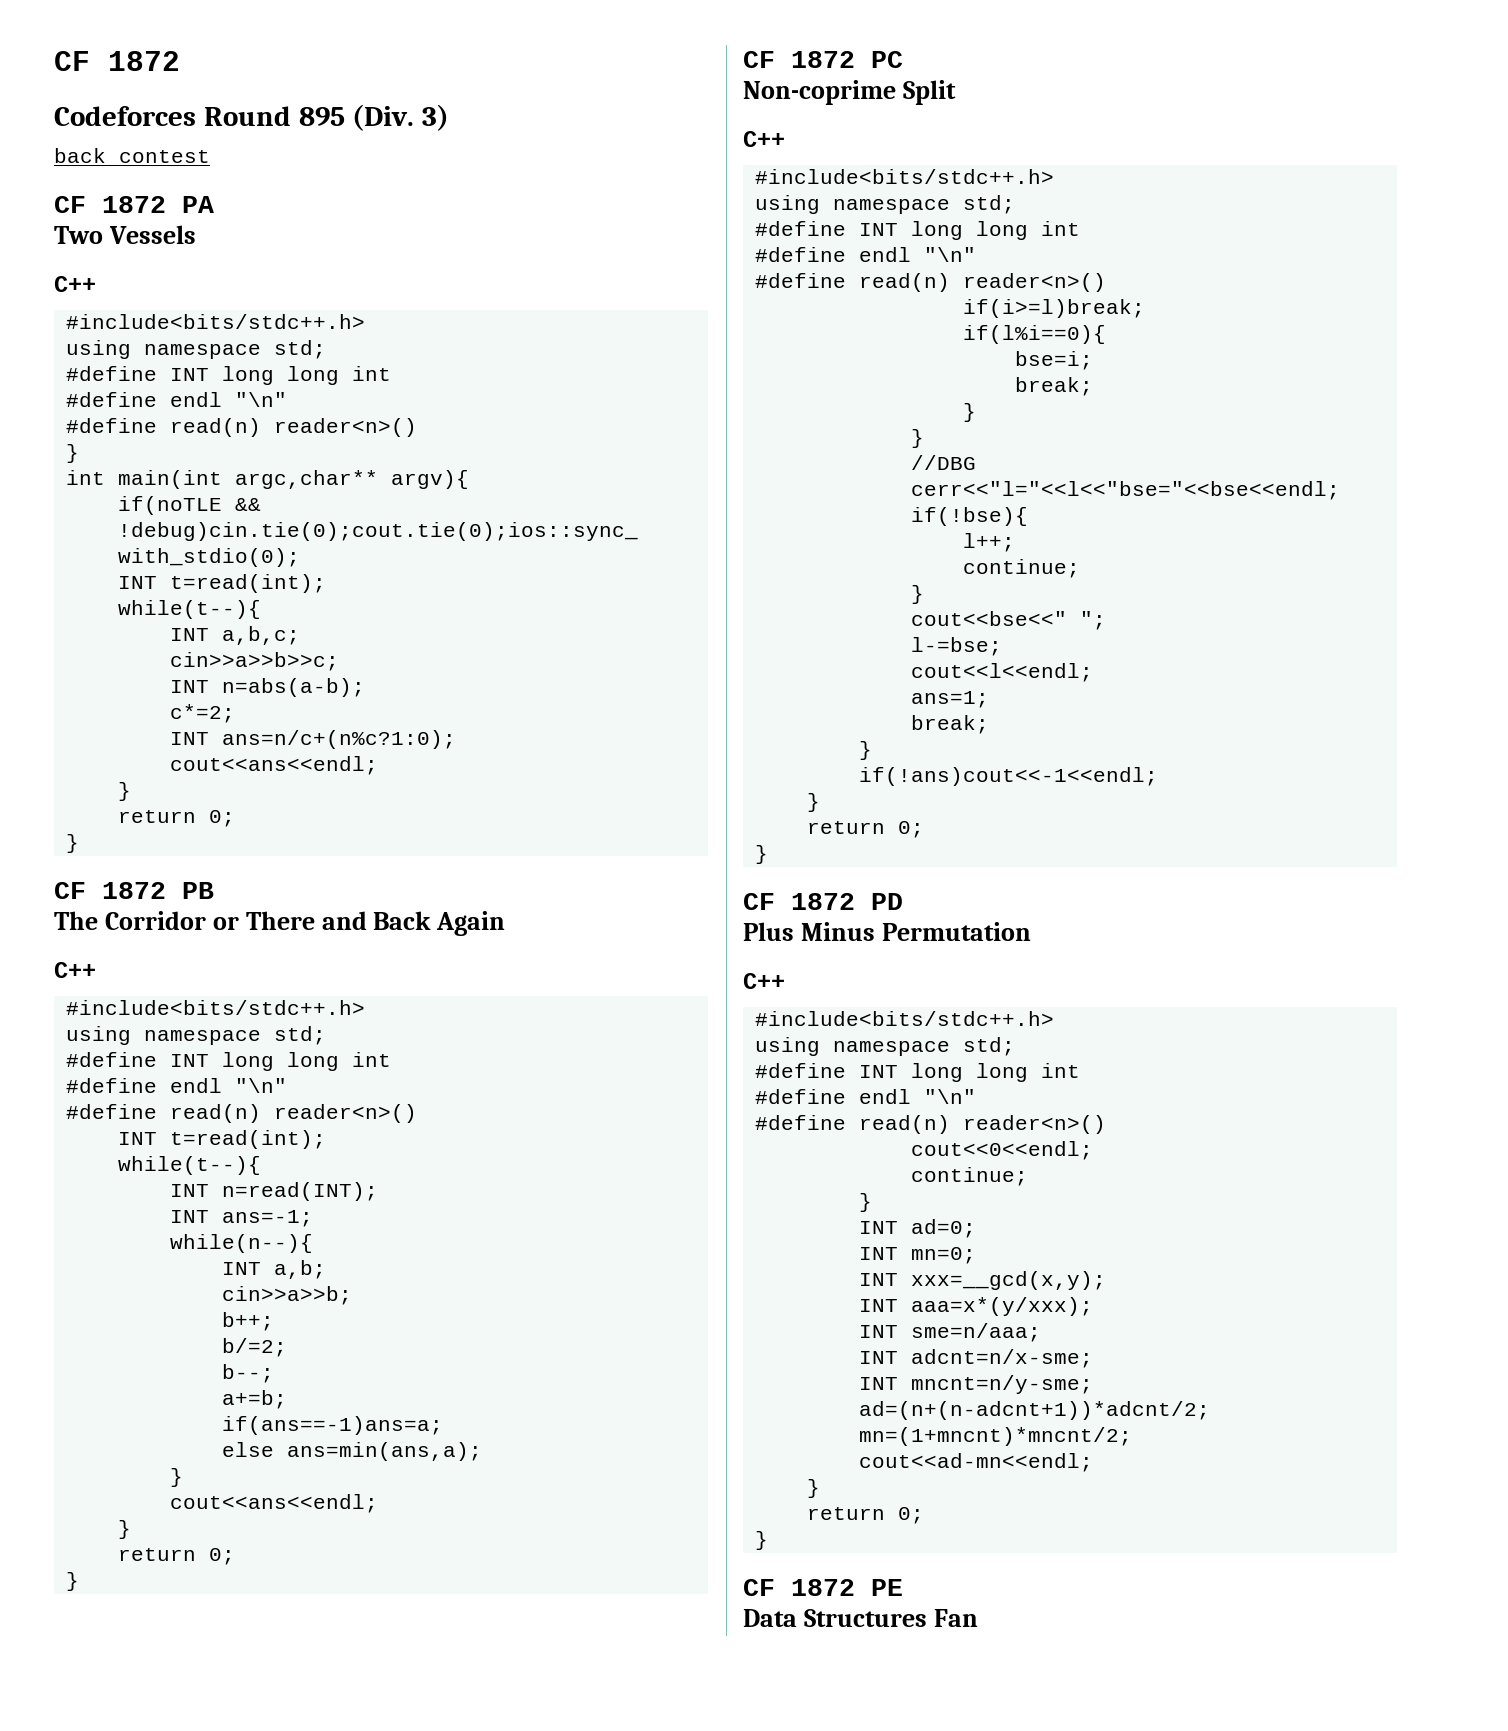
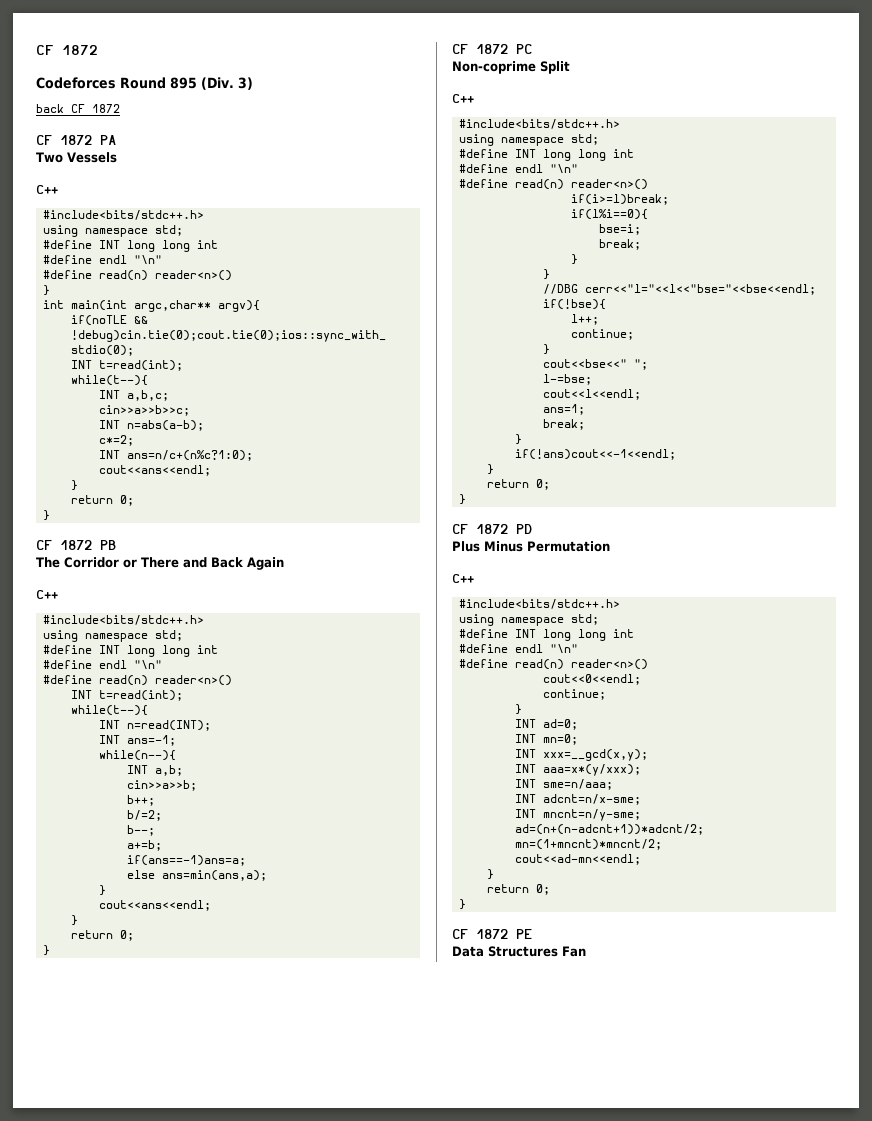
[119,150,210,163] contest -> [71,104,120,113] CF 1872

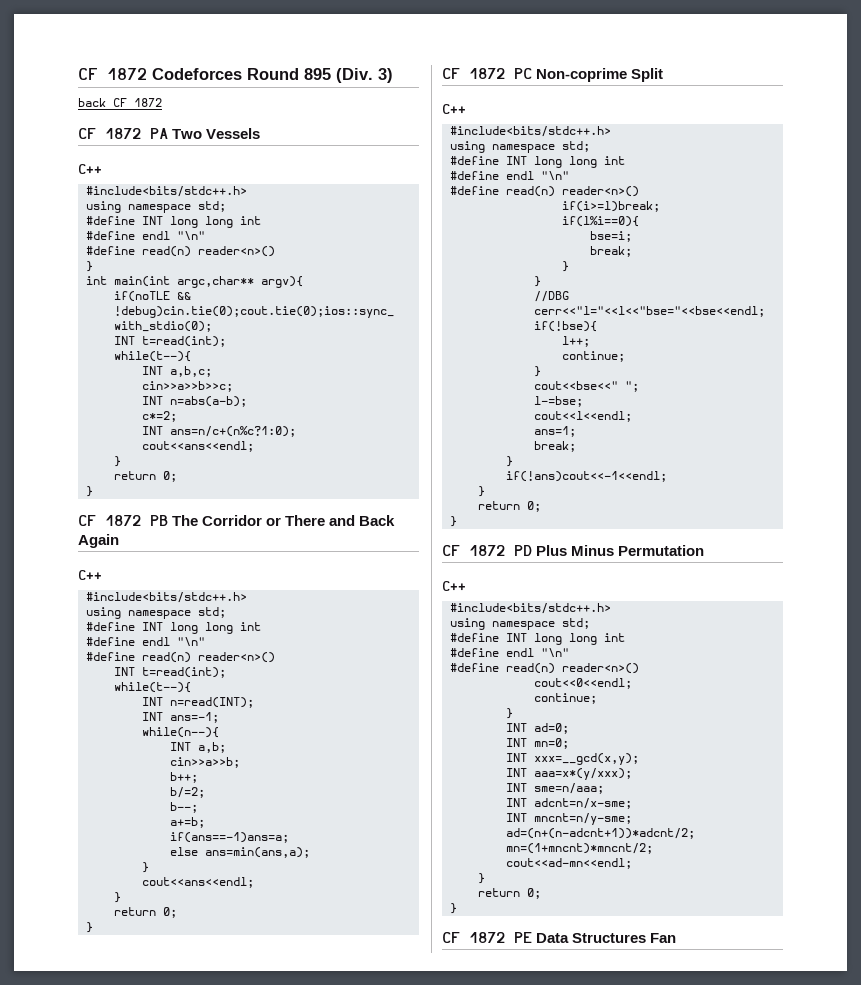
[36,45,98,55] CF 1872 // -> [78,68,147,80] CF 1872
(116, 140) // -> (168, 133) none
(116, 545) // -> (168, 520) none
(532, 49) // -> (532, 73) none
(532, 529) // -> (532, 550) none
(532, 934) // -> (532, 937) none

